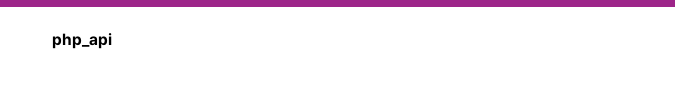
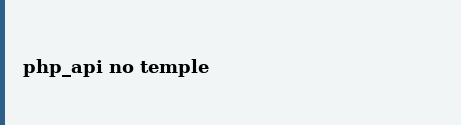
(112, 41) none -> [109,59,209,77] no temple

